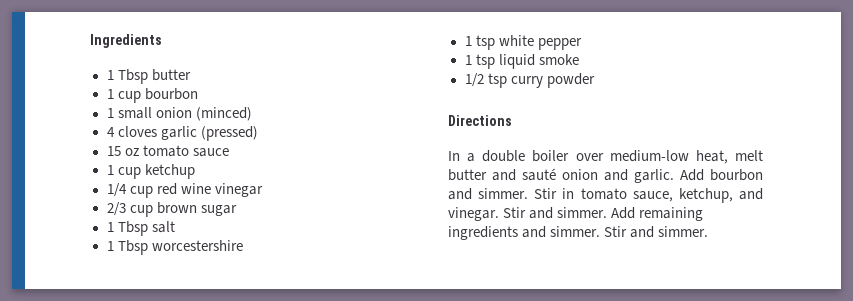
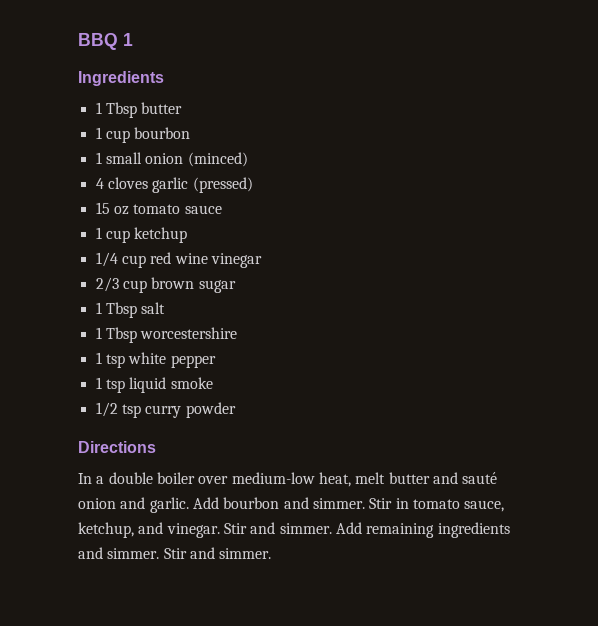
(90, 41) none -> [78,33,133,50] BBQ 1 //

